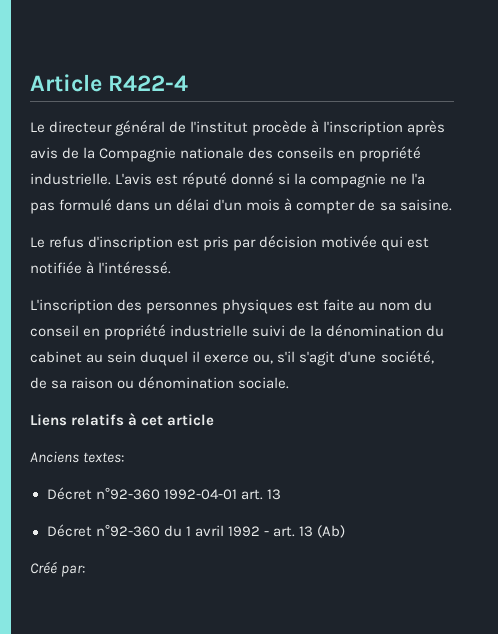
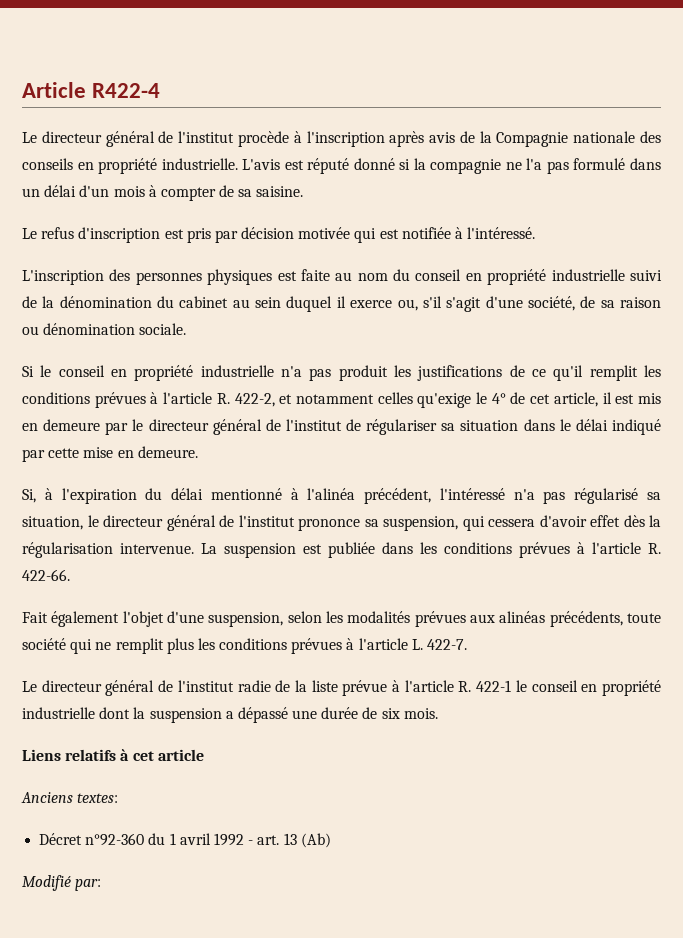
(290, 383) none -> [22,365,661,381] [22,392,661,408] [22,419,661,435] [22,446,198,462] [22,488,661,504] [22,515,661,531] [22,542,661,558] [22,569,70,581] [22,611,661,627] [22,638,468,654] [22,680,661,696] [22,707,438,723] // Si le conseil en propriété industrielle n'a pas produit les justifications de ce qu'il remplit les conditions prévues à l'article R. 422-2, et notamment celles qu'exige le 4° de cet article, il est mis en demeure par le directeur général de l'institut de régulariser sa situation dans le délai indiqué par cette mise en demeure. // Si, à l'expiration du délai mentionné à l'alinéa précédent, l'intéressé n'a pas régularisé sa situation, le directeur général de l'institut prononce sa suspension, qui cessera d'avoir effet dès la régularisation intervenue. La suspension est publiée dans les conditions prévues à l'article R. 422-66. // Fait également l'objet d'une suspension, selon les modalités prévues aux alinéas précédents, toute société qui ne remplit plus les conditions prévues à l'article L. 422-7. // Le directeur général de l'institut radie de la liste prévue à l'article R. 422-1 le conseil en propriété industrielle dont la suspension a dépassé une durée de six mois.
[46,487,281,500] // Décret n°92-360 1992-04-01 art. 13 -> (119, 798) none
[30,561,57,574] Créé -> [22,875,71,891] Modifié

